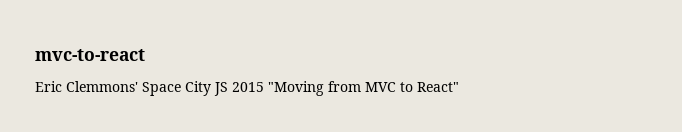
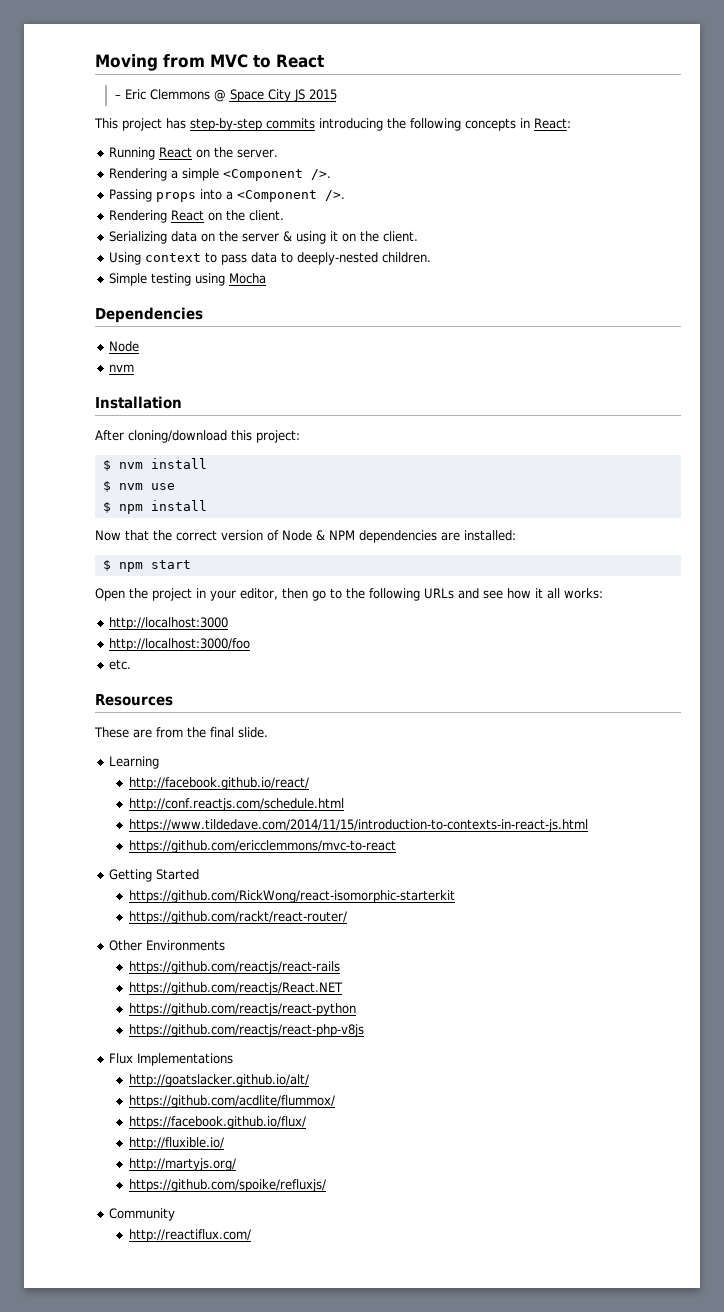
[35,49,145,61] [35,81,459,96] mvc-to-react // Eric Clemmons' Space City JS 2015 "Moving from MVC to React" -> [95,54,324,71] [114,89,337,102] [94,118,571,131] [109,147,279,160] [109,168,332,181] [109,189,346,202] [109,210,285,223] [109,231,419,244] [109,252,432,265] [109,273,267,286] [95,307,203,323] [109,341,140,352] [109,364,135,372] [95,396,182,409] [95,430,300,443] [102,458,207,471] [102,481,175,492] [102,500,207,514] [95,530,516,543] [102,560,191,572] [95,588,603,601] [109,617,229,630] [109,638,251,651] [109,659,132,670] [95,694,173,706] [94,727,268,738] [109,756,160,769] [128,777,309,790] [128,798,344,811] [128,819,588,832] [128,840,396,853] [109,869,200,882] [128,890,455,903] [128,911,347,924] [109,940,226,951] [128,961,340,974] [128,982,343,995] [128,1003,356,1016] [128,1024,364,1037] [109,1053,234,1066] [128,1074,309,1087] [128,1095,335,1108] [128,1116,306,1129] [128,1137,224,1150] [128,1158,236,1171] [128,1179,326,1192] [109,1208,176,1221] [128,1229,251,1242] Moving from MVC to React // – Eric Clemmons @ Space City JS 2015 // This project has step-by-step commits introducing the following concepts in React: // Running React on the server. // Rendering a simple <Component />. // Passing props into a <Component />. // Rendering React on the client. // Serializing data on the server & using it on the client. // Using context to pass data to deeply-nested children. // Simple testing using Mocha // Dependencies // Node // nvm // Installation // After cloning/download this project: // $ nvm install // $ nvm use // $ npm install // Now that the correct version of Node & NPM dependencies are installed: // $ npm start // Open the project in your editor, then go to the following URLs and see how it all works: // http://localhost:3000 // http://localhost:3000/foo // etc. // Resources // These are from the final slide. // Learning // http://facebook.github.io/react/ // http://conf.reactjs.com/schedule.html // https://www.tildedave.com/2014/11/15/introduction-to-contexts-in-react-js.html // https://github.com/ericclemmons/mvc-to-react // Getting Started // https://github.com/RickWong/react-isomorphic-starterkit // https://github.com/rackt/react-router/ // Other Environments // https://github.com/reactjs/react-rails // https://github.com/reactjs/React.NET // https://github.com/reactjs/react-python // https://github.com/reactjs/react-php-v8js // Flux Implementations // http://goatslacker.github.io/alt/ // https://github.com/acdlite/flummox/ // https://facebook.github.io/flux/ // http://fluxible.io/ // http://martyjs.org/ // https://github.com/spoike/refluxjs/ // Community // http://reactiflux.com/

